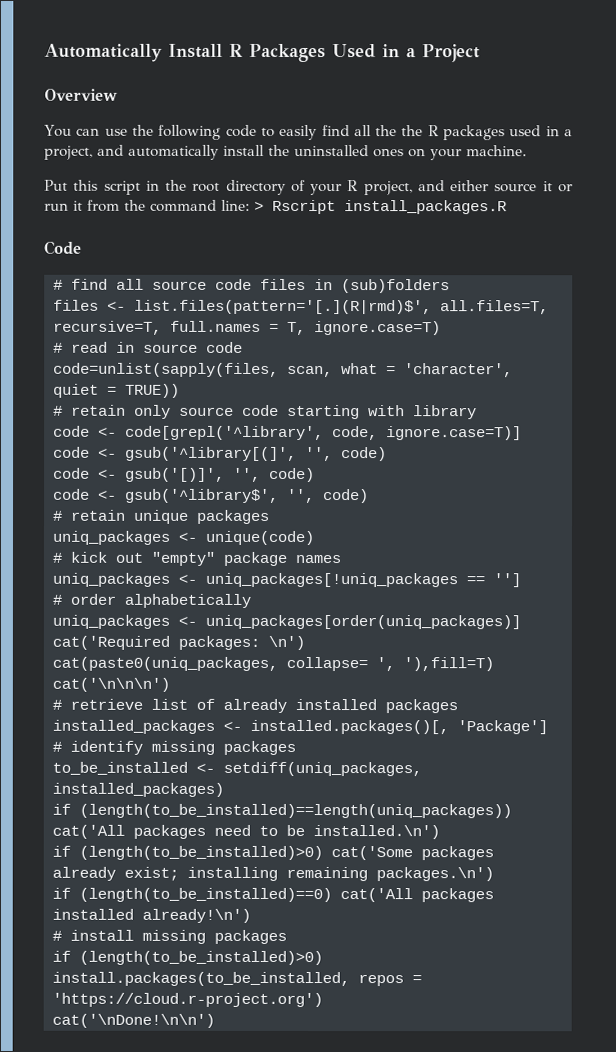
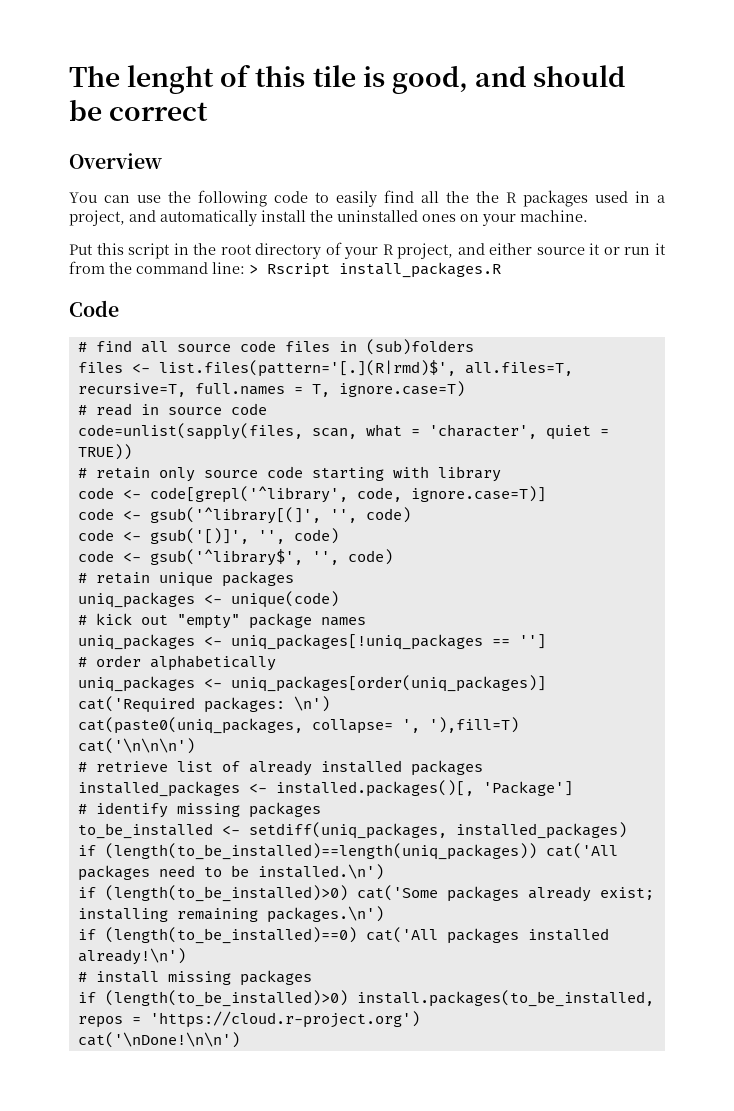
[44,43,480,63] Automatically Install R Packages Used in a Project -> [69,65,626,94] [69,99,209,121] The lenght of this tile is good, and should be correct

